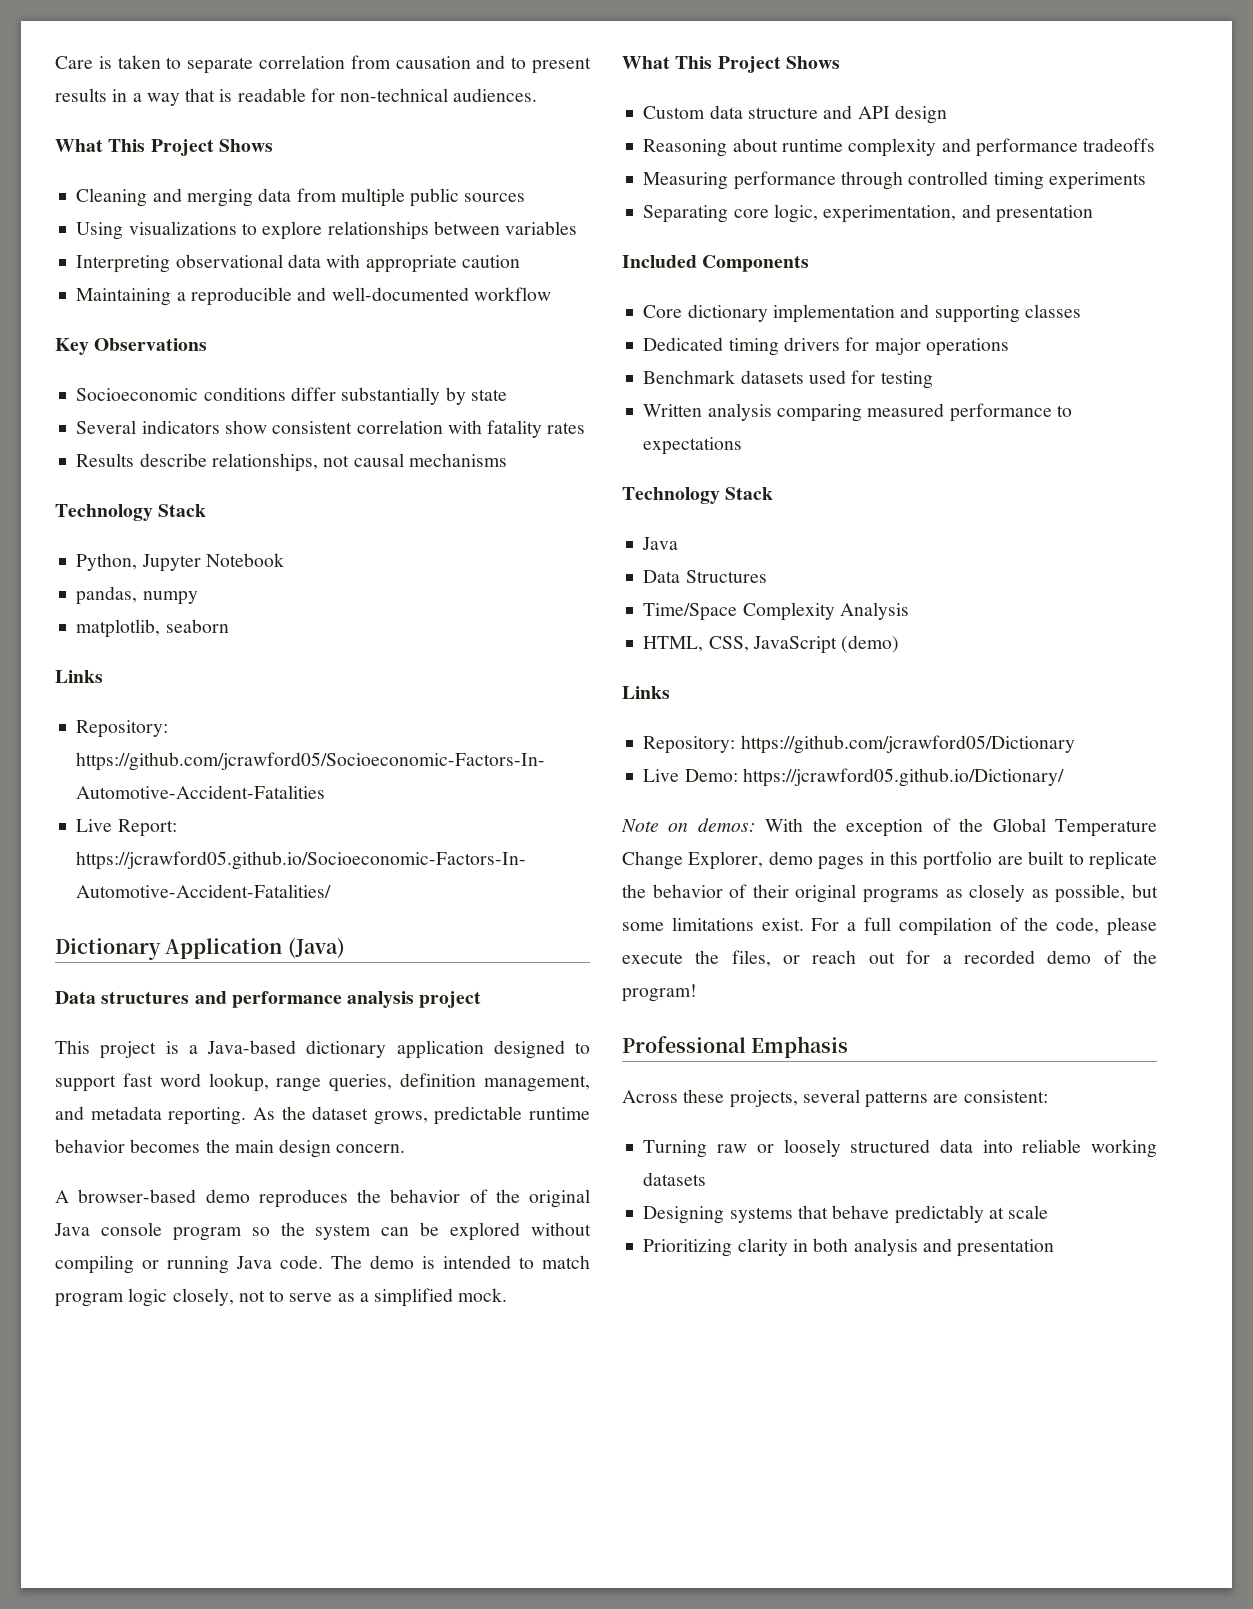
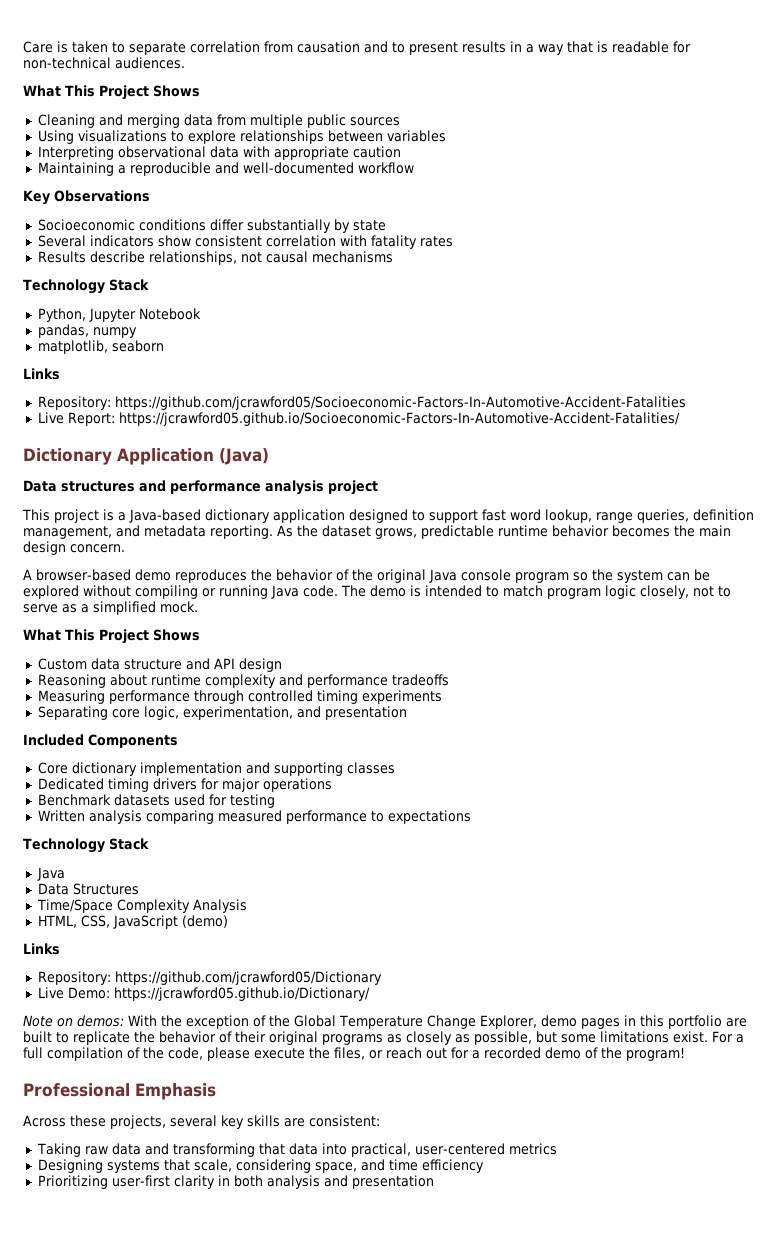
[865,1091,929,1108] patterns -> [221,1115,280,1129] key skills
[643,1139,1157,1158] [643,1172,707,1186] [643,1205,1049,1224] Turning raw or loosely structured data into reliable working datasets // Designing systems that behave predictably at scale -> [36,1143,557,1157] [37,1159,484,1173] Taking raw data and transforming that data into practical, user-centered metrics // Designing systems that scale, considering space, and time efficiency
(733, 1248) none -> [111,1175,170,1187] user-first

